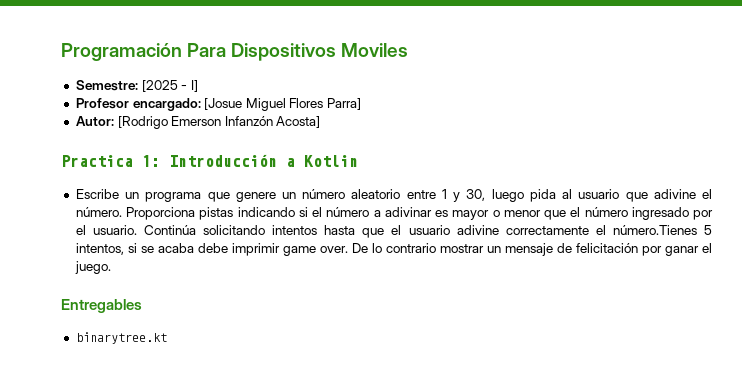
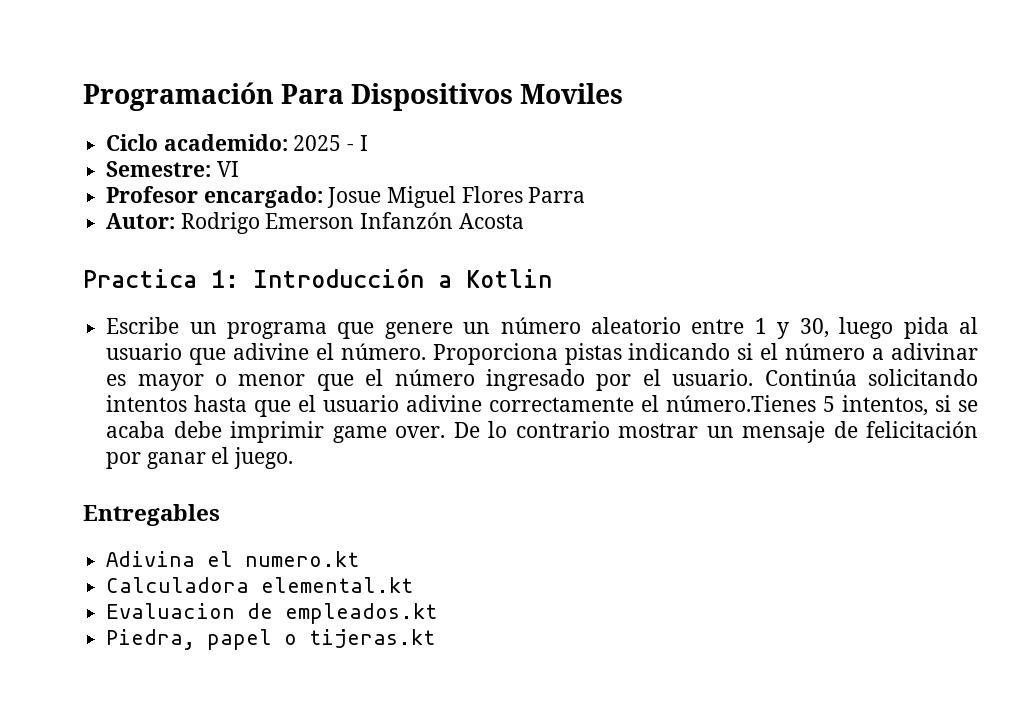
[75,80,198,92] Semestre: [2025 - I] -> [106,134,368,151] [106,161,239,177] Ciclo academido: 2025 - I // Semestre: VI
[204,98,243,110] [Josue -> [327,187,382,208] Josue
[327,98,362,110] Parra] -> [528,187,586,203] Parra
[117,116,168,129] [Rodrigo -> [180,212,260,234] Rodrigo
[276,116,321,128] Acosta] -> [458,213,524,229] Acosta
[75,332,167,344] binarytree.kt -> [106,551,360,567] [106,577,414,593] [106,603,438,624] [106,629,436,650] Adivina el numero.kt // Calculadora elemental.kt // Evaluacion de empleados.kt // Piedra, papel o tijeras.kt

